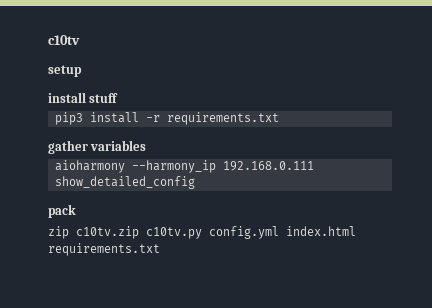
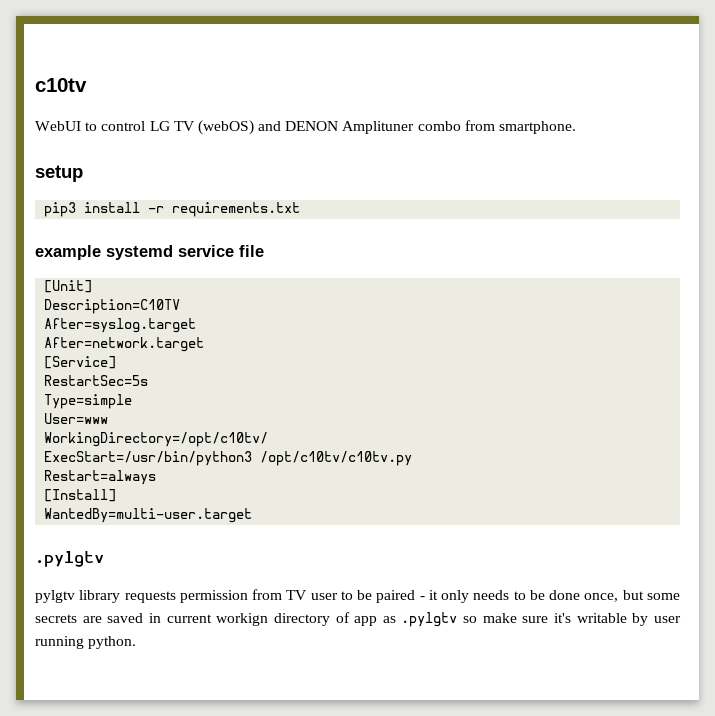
(80, 40) none -> [35,120,577,135] // WebUI to control LG TV (webOS) and DENON Amplituner combo from smartphone.
[48,92,119,103] // install stuff -> (83, 173) none
[48,140,147,154] [55,160,315,173] [55,176,196,189] [48,204,76,218] [48,226,356,239] [48,243,160,256] gather variables // aioharmony --harmony_ip 192.168.0.111 show_detailed_config // pack // zip c10tv.zip c10tv.py config.yml index.html requirements.txt -> [35,245,264,260] [44,280,93,293] [44,299,181,314] [44,318,197,333] [44,337,205,352] [44,356,117,369] [44,375,149,386] [44,394,133,409] [44,413,109,424] [44,432,269,447] [44,451,413,466] [44,470,157,485] [44,489,117,502] [44,508,253,523] [35,551,104,567] [35,589,680,603] [35,612,681,627] [35,636,137,649] example systemd service file // [Unit] // Description=C10TV // After=syslog.target // After=network.target // [Service] // RestartSec=5s // Type=simple // User=www // WorkingDirectory=/opt/c10tv/ // ExecStart=/usr/bin/python3 /opt/c10tv/c10tv.py // Restart=always // [Install] // WantedBy=multi-user.target // .pylgtv // pylgtv library requests permission from TV user to be paired - it only needs to be done once, but some secrets are saved in current workign directory of app as .pylgtv so make sure it's writable by user running python.

